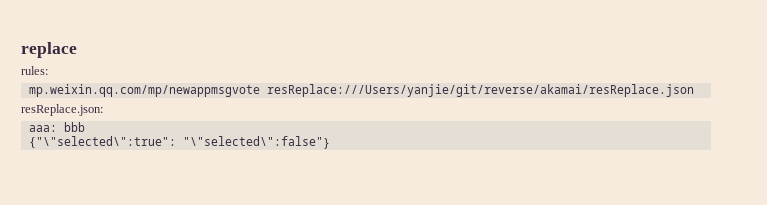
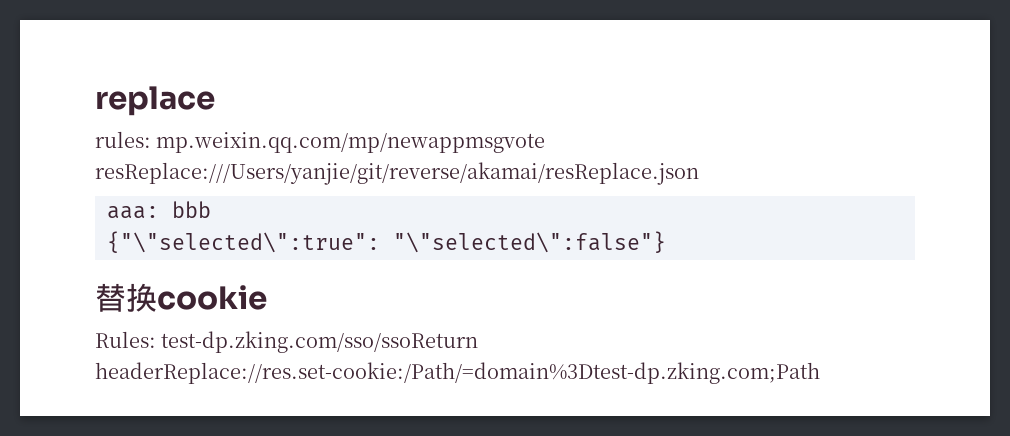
(48, 70) // -> (151, 139) none
[21,104,103,116] // resReplace.json: -> (699, 173) none
(330, 142) none -> [95,283,267,312] [95,331,479,353] [95,362,820,384] // 替换cookie // Rules: test-dp.zking.com/sso/ssoReturn headerReplace://res.set-cookie:/Path/=domain%3Dtest-dp.zking.com;Path

